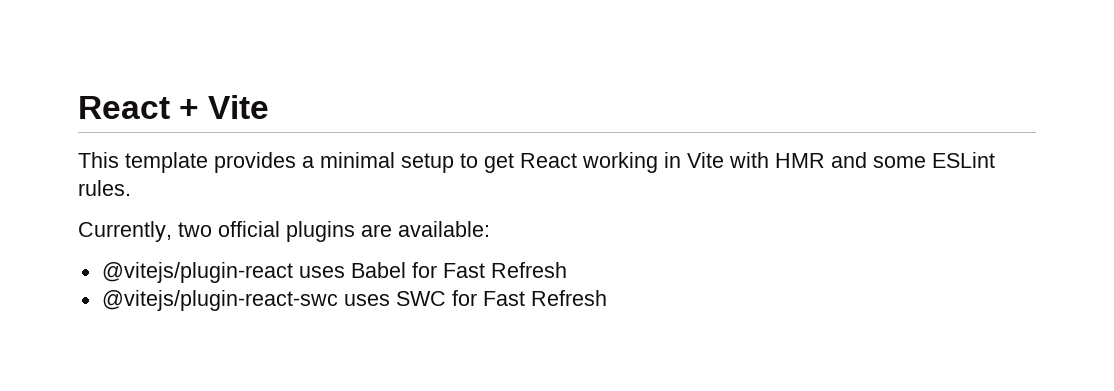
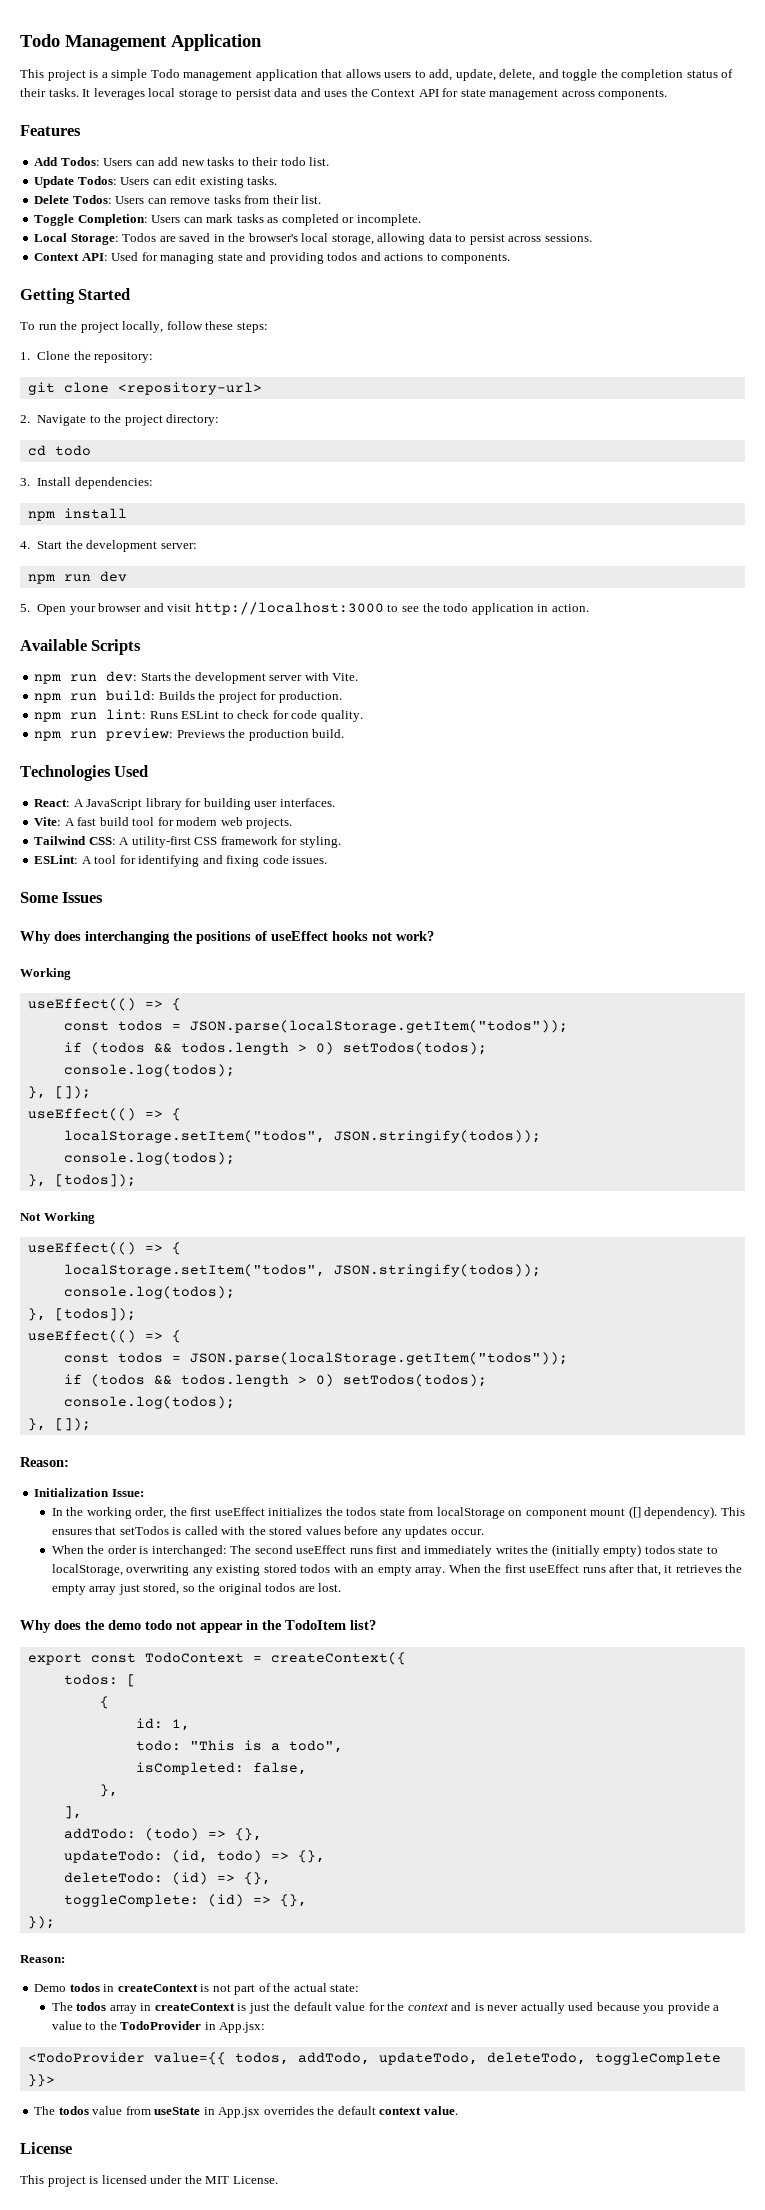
[78,95,270,119] [78,152,995,173] [78,180,131,196] [78,221,490,242] [101,262,567,283] [101,290,607,311] React + Vite // This template provides a minimal setup to get React working in Vite with HMR and some ESLint rules. // Currently, two official plugins are available: // @vitejs/plugin-react uses Babel for Fast Refresh // @vitejs/plugin-react-swc uses SWC for Fast Refresh -> [20,34,262,51] [20,69,734,81] [20,88,668,100] [20,125,81,136] [34,157,330,166] [34,176,278,188] [34,195,322,204] [34,214,421,226] [34,233,592,245] [34,252,511,264] [20,288,131,304] [20,321,268,333] [20,351,154,363] [27,382,262,395] [20,414,220,426] [27,445,91,456] [20,477,153,489] [27,508,127,521] [20,540,197,552] [27,571,127,584] [20,602,589,615] [20,639,142,655] [34,671,359,684] [34,690,342,703] [34,709,363,722] [34,728,345,741] [20,765,149,781] [34,798,335,810] [34,817,293,829] [34,836,341,848] [34,855,328,867] [20,892,104,903] [20,931,434,944] [20,968,71,980] [27,998,181,1011] [63,1020,568,1033] [63,1042,487,1055] [63,1064,235,1077] [27,1086,91,1099] [27,1108,181,1121] [63,1130,541,1143] [63,1152,235,1165] [27,1174,136,1187] [20,1212,95,1224] [27,1242,181,1255] [63,1264,541,1277] [63,1286,235,1299] [27,1308,136,1321] [27,1330,181,1343] [63,1352,568,1365] [63,1374,487,1387] [63,1396,235,1409] [27,1418,91,1431] [20,1457,69,1467] [34,1488,144,1497] [51,1506,745,1519] [51,1526,484,1538] [51,1544,718,1557] [51,1564,743,1576] [51,1583,342,1595] [20,1620,376,1633] [27,1652,406,1665] [63,1674,136,1687] [99,1696,109,1709] [135,1718,190,1731] [135,1740,343,1753] [135,1762,307,1775] [99,1784,118,1797] [63,1806,82,1819] [63,1828,262,1841] [63,1850,325,1863] [63,1872,271,1885] [63,1894,307,1907] [27,1916,55,1929] [20,1955,65,1963] [34,1983,360,1995] [51,2002,720,2014] [51,2021,266,2033] [27,2052,721,2065] [27,2074,55,2087] [34,2106,458,2118] [20,2142,72,2154] [20,2175,278,2187] Todo Management Application // This project is a simple Todo management application that allows users to add, update, delete, and toggle the completion status of their tasks. It leverages local storage to persist data and uses the Context API for state management across components. // Features // Add Todos: Users can add new tasks to their todo list. // Update Todos: Users can edit existing tasks. // Delete Todos: Users can remove tasks from their list. // Toggle Completion: Users can mark tasks as completed or incomplete. // Local Storage: Todos are saved in the browser's local storage, allowing data to persist across sessions. // Context API: Used for managing state and providing todos and actions to components. // Getting Started // To run the project locally, follow these steps: // 1. Clone the repository: // git clone <repository-url> // 2. Navigate to the project directory: // cd todo // 3. Install dependencies: // npm install // 4. Start the development server: // npm run dev // 5. Open your browser and visit http://localhost:3000 to see the todo application in action. // Available Scripts // npm run dev: Starts the development server with Vite. // npm run build: Builds the project for production. // npm run lint: Runs ESLint to check for code quality. // npm run preview: Previews the production build. // Technologies Used // React: A JavaScript library for building user interfaces. // Vite: A fast build tool for modern web projects. // Tailwind CSS: A utility-first CSS framework for styling. // ESLint: A tool for identifying and fixing code issues. // Some Issues // Why does interchanging the positions of useEffect hooks not work? // Working // useEffect(() => { // const todos = JSON.parse(localStorage.getItem("todos")); // if (todos && todos.length > 0) setTodos(todos); // console.log(todos); // }, []); // useEffect(() => { // localStorage.setItem("todos", JSON.stringify(todos)); // console.log(todos); // }, [todos]); // Not Working // useEffect(() => { // localStorage.setItem("todos", JSON.stringify(todos)); // console.log(todos); // }, [todos]); // useEffect(() => { // const todos = JSON.parse(localStorage.getItem("todos")); // if (todos && todos.length > 0) setTodos(todos); // console.log(todos); // }, []); // Reason: // Initialization Issue: // In the working order, the first useEffect initializes the todos state from localStorage on component mount ([] dependency). This ensures that setTodos is called with the stored values before any updates occur. // When the order is interchanged: The second useEffect runs first and immediately writes the (initially empty) todos state to localStorage, overwriting any existing stored todos with an empty array. When the first useEffect runs after that, it retrieves the empty array just stored, so the original todos are lost. // Why does the demo todo not appear in the TodoItem list? // export const TodoContext = createContext({ // todos: [ // { // id: 1, // todo: "This is a todo", // isCompleted: false, // }, // ], // addTodo: (todo) => {}, // updateTodo: (id, todo) => {}, // deleteTodo: (id) => {}, // toggleComplete: (id) => {}, // }); // Reason: // Demo todos in createContext is not part of the actual state: // The todos array in createContext is just the default value for the context and is never actually used because you provide a value to the TodoProvider in App.jsx: // <TodoProvider value={{ todos, addTodo, updateTodo, deleteTodo, toggleComplete }}> // The todos value from useState in App.jsx overrides the default context value. // License // This project is licensed under the MIT License.

